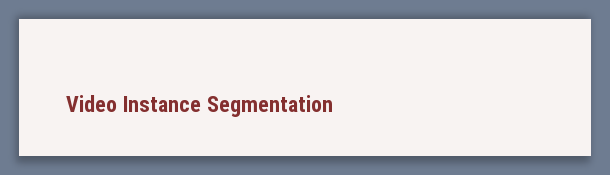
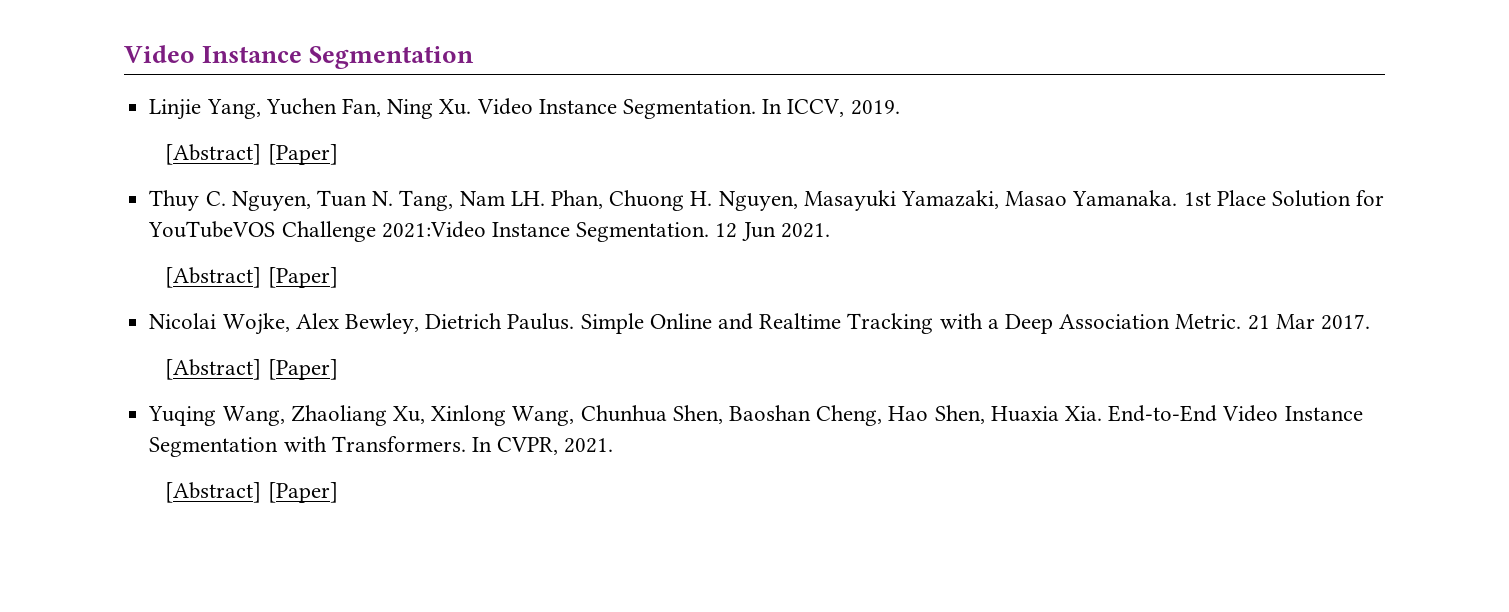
[66,95,333,117] Video Instance Segmentation -> [124,45,475,69] [149,98,900,120] [165,144,338,165] [149,190,1385,211] [148,221,830,242] [165,267,338,288] [149,313,1371,335] [165,359,338,380] [148,405,1363,426] [149,436,614,457] [165,482,338,503] Video Instance Segmentation // Linjie Yang, Yuchen Fan, Ning Xu. Video Instance Segmentation. In ICCV, 2019. // [Abstract] [Paper] // Thuy C. Nguyen, Tuan N. Tang, Nam LH. Phan, Chuong H. Nguyen, Masayuki Yamazaki, Masao Yamanaka. 1st Place Solution for YouTubeVOS Challenge 2021:Video Instance Segmentation. 12 Jun 2021. // [Abstract] [Paper] // Nicolai Wojke, Alex Bewley, Dietrich Paulus. Simple Online and Realtime Tracking with a Deep Association Metric. 21 Mar 2017. // [Abstract] [Paper] // Yuqing Wang, Zhaoliang Xu, Xinlong Wang, Chunhua Shen, Baoshan Cheng, Hao Shen, Huaxia Xia. End-to-End Video Instance Segmentation with Transformers. In CVPR, 2021. // [Abstract] [Paper]

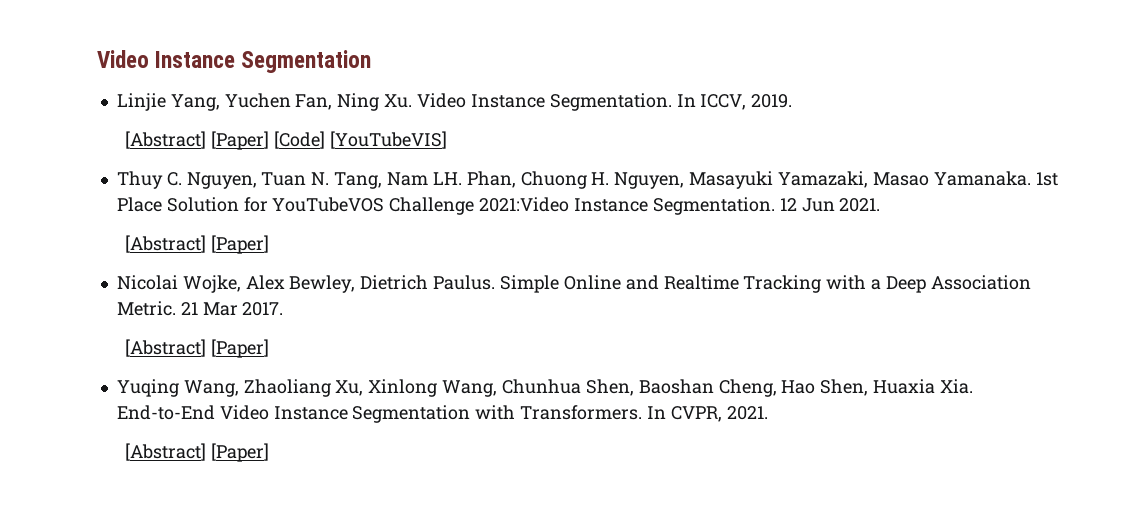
(338, 154) none -> [273,131,447,149] [Code] [YouTubeVIS]

